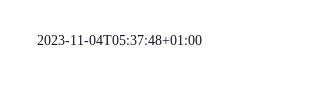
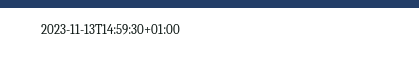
[37,35,202,45] 2023-11-04T05:37:48+01:00 -> [41,24,180,35] 2023-11-13T14:59:30+01:00

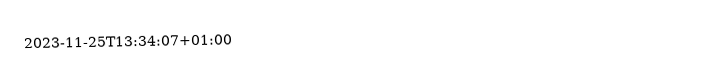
[41,24,180,35] 2023-11-13T14:59:30+01:00 -> [23,34,233,49] 2023-11-25T13:34:07+01:00

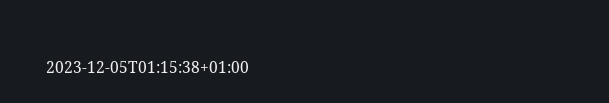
[23,34,233,49] 2023-11-25T13:34:07+01:00 -> [46,61,249,73] 2023-12-05T01:15:38+01:00

